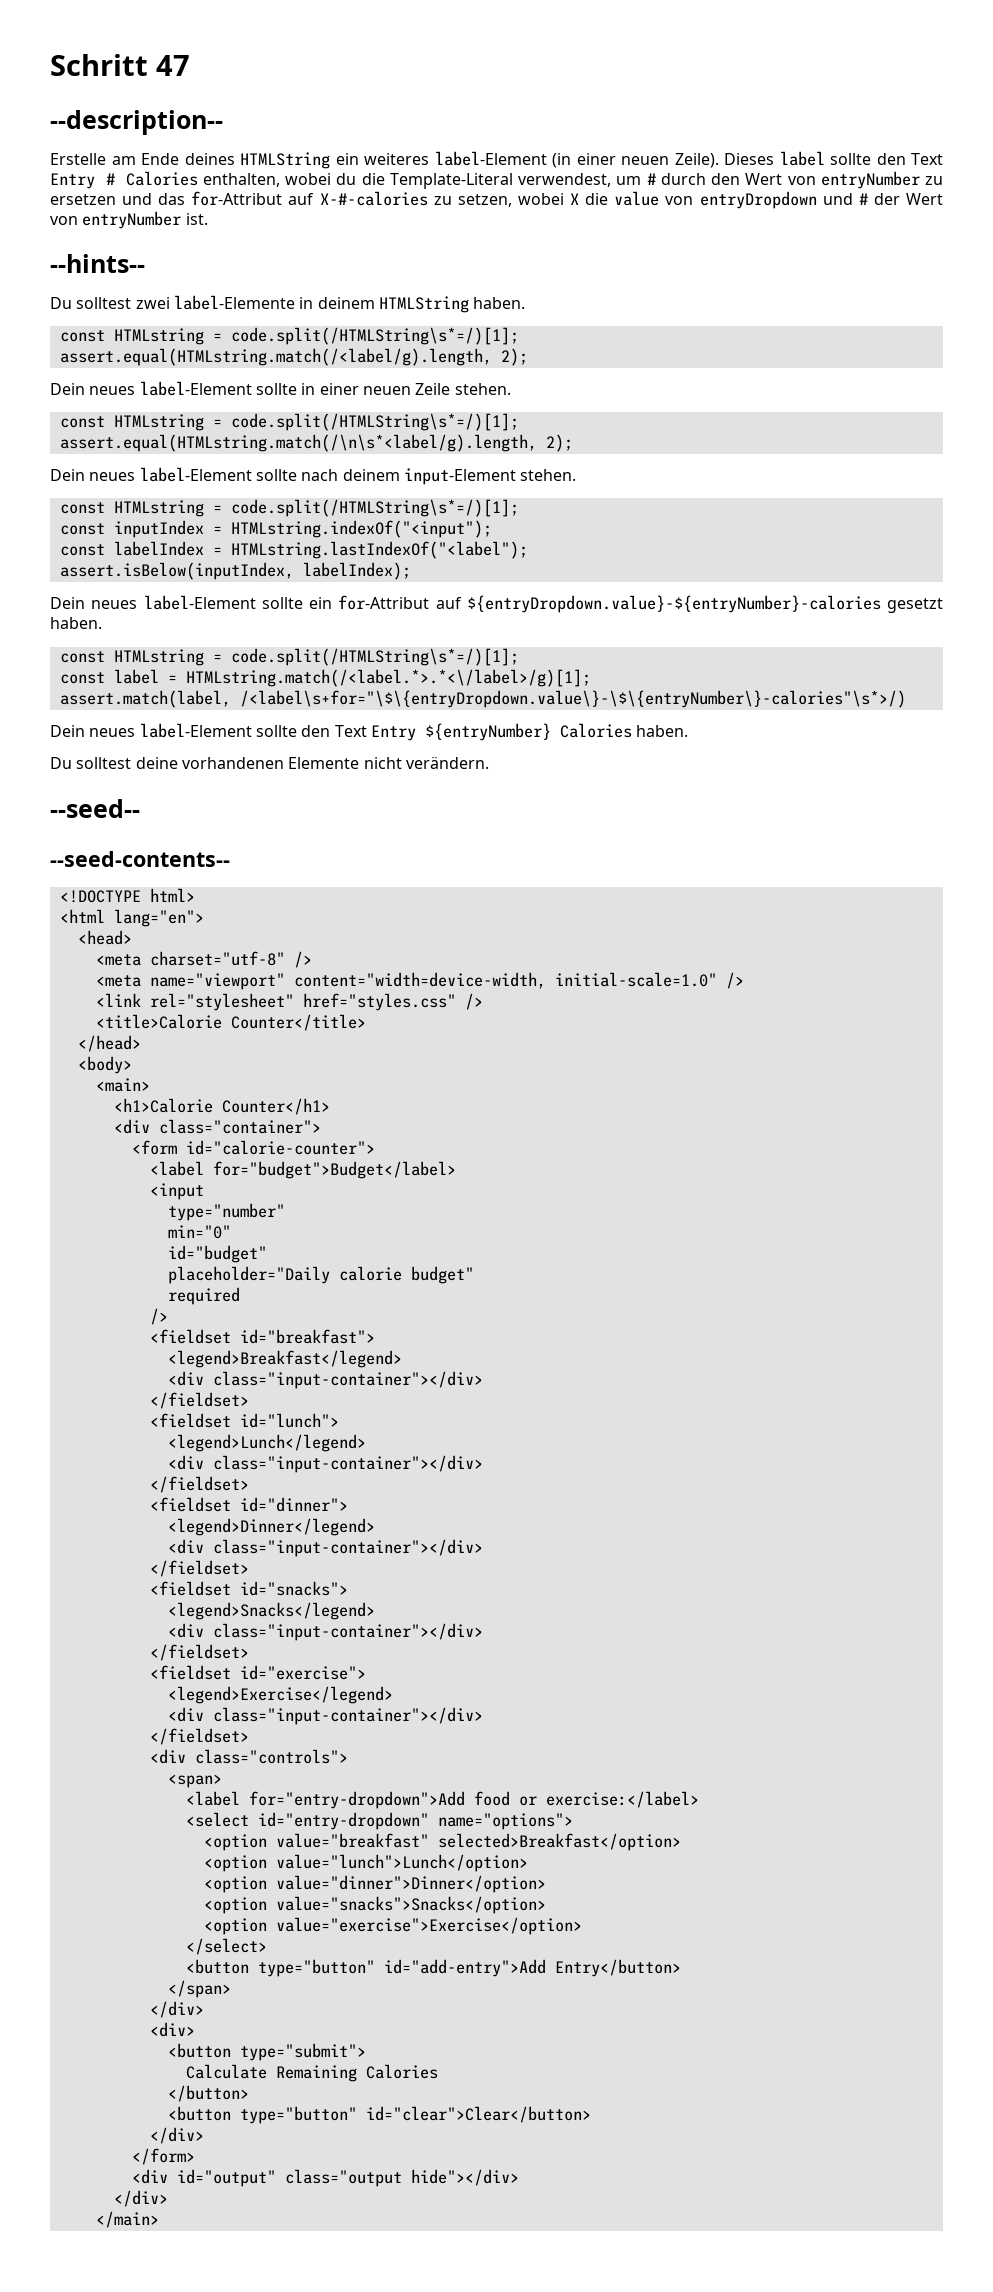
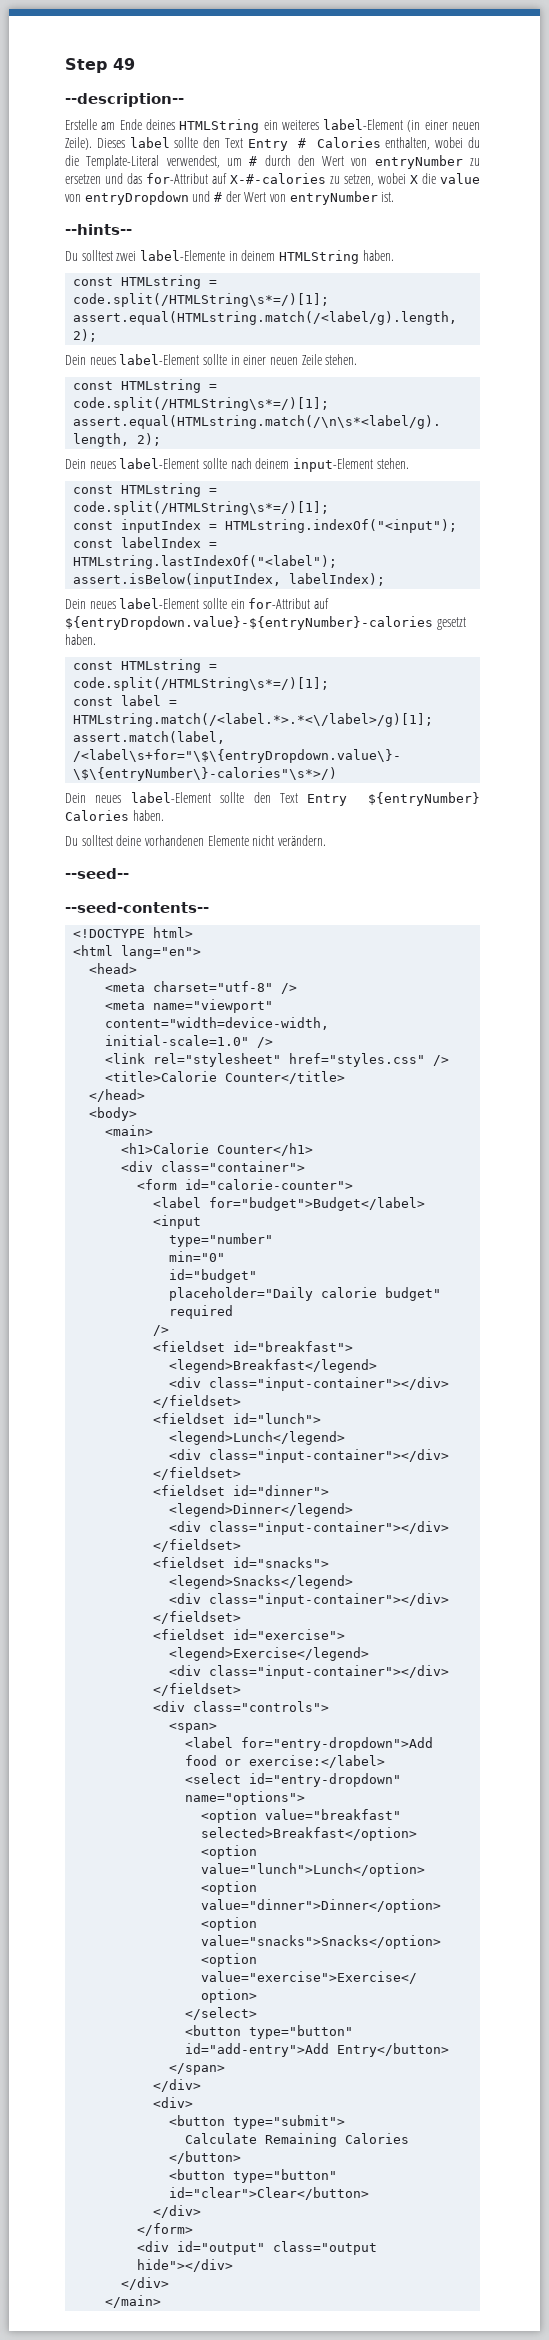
[50,54,190,76] Schritt 47 -> [65,58,135,73] Step 49

